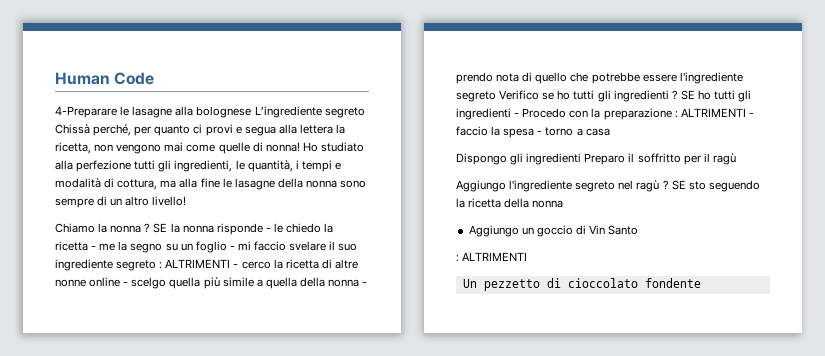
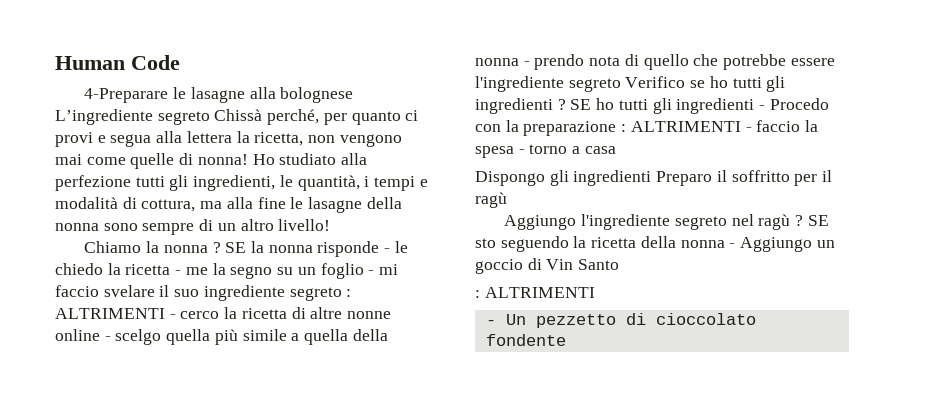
(564, 204) // -> [729,243,736,248] -
(528, 256) none -> [485,320,496,325] -

